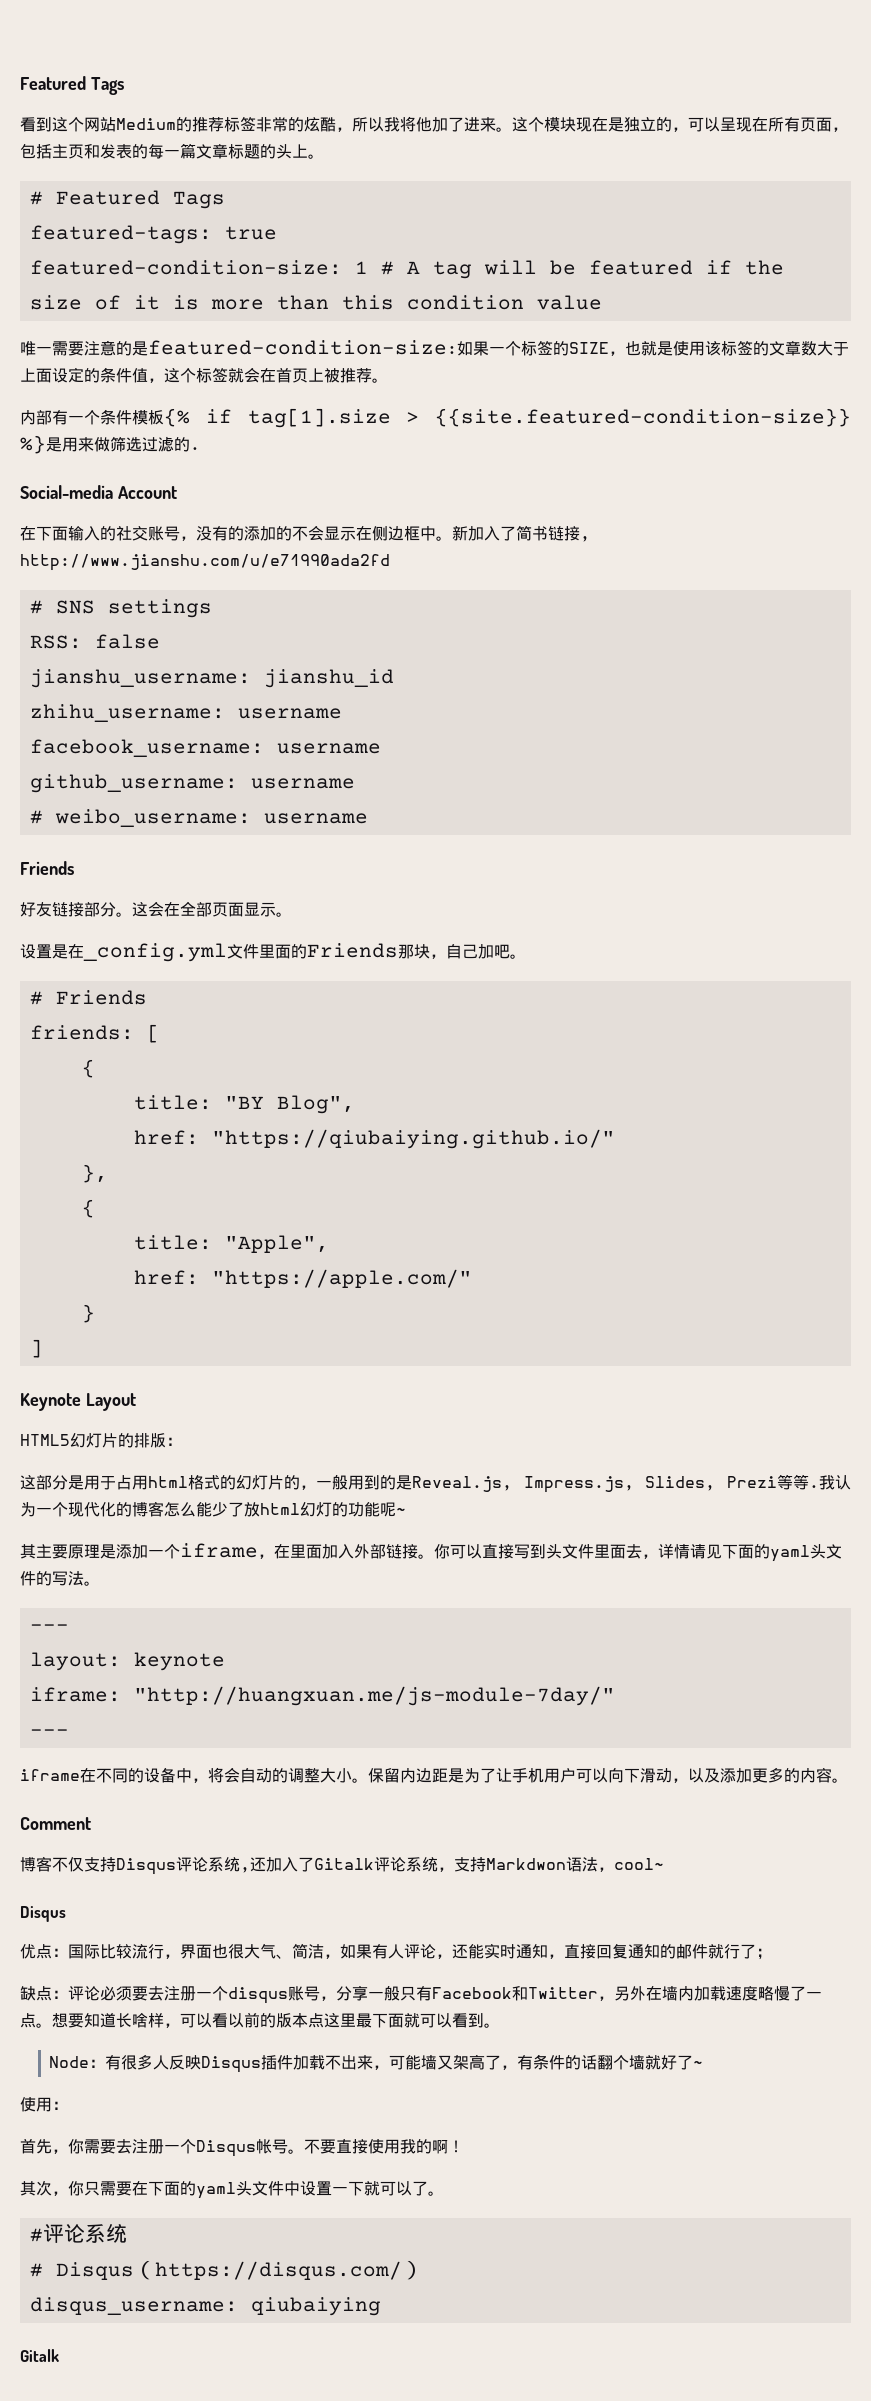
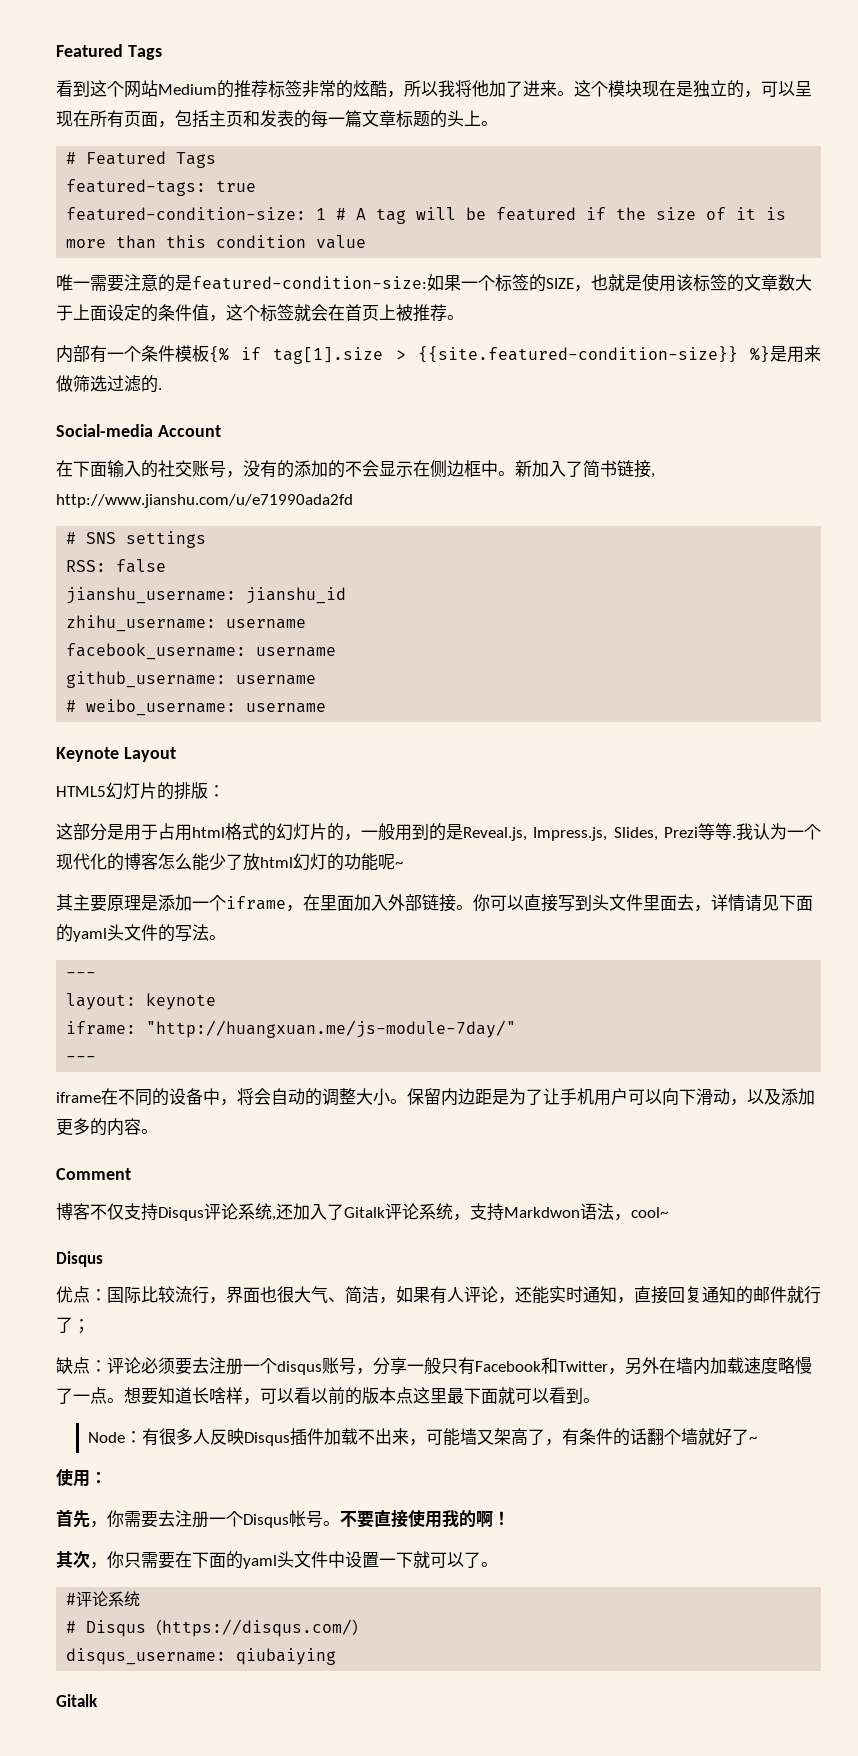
[20,861,74,875] [20,901,292,917] [20,943,526,962] [29,990,147,1005] [29,1024,160,1043] [81,1059,95,1078] [133,1095,355,1114] [133,1129,615,1149] [81,1164,108,1183] [81,1199,95,1218] [133,1235,329,1253] [133,1269,472,1288] [81,1304,95,1323] [29,1339,43,1358] // Friends // 好友链接部分。这会在全部页面显示。 // 设置是在_config.yml文件里面的Friends那块，自己加吧。 // # Friends // friends: [ // { // title: "BY Blog", // href: "https://qiubaiying.github.io/" // }, // { // title: "Apple", // href: "https://apple.com/" // } // ] -> (327, 708) none

